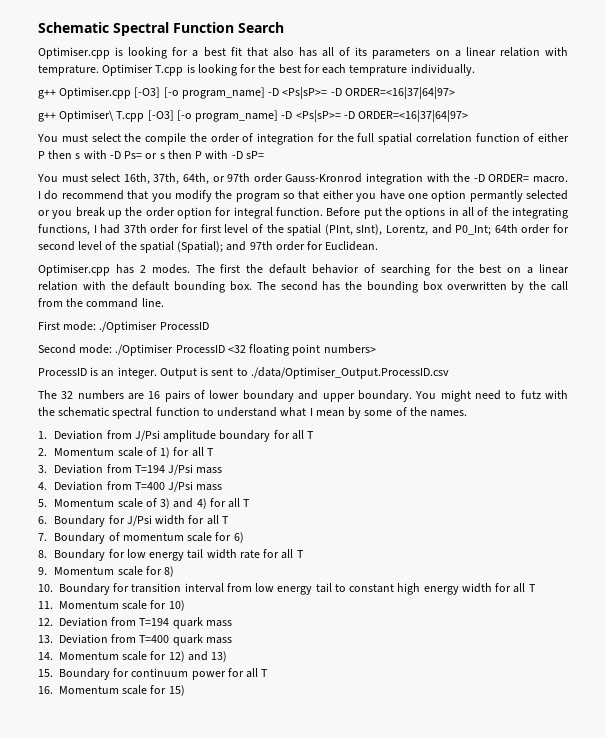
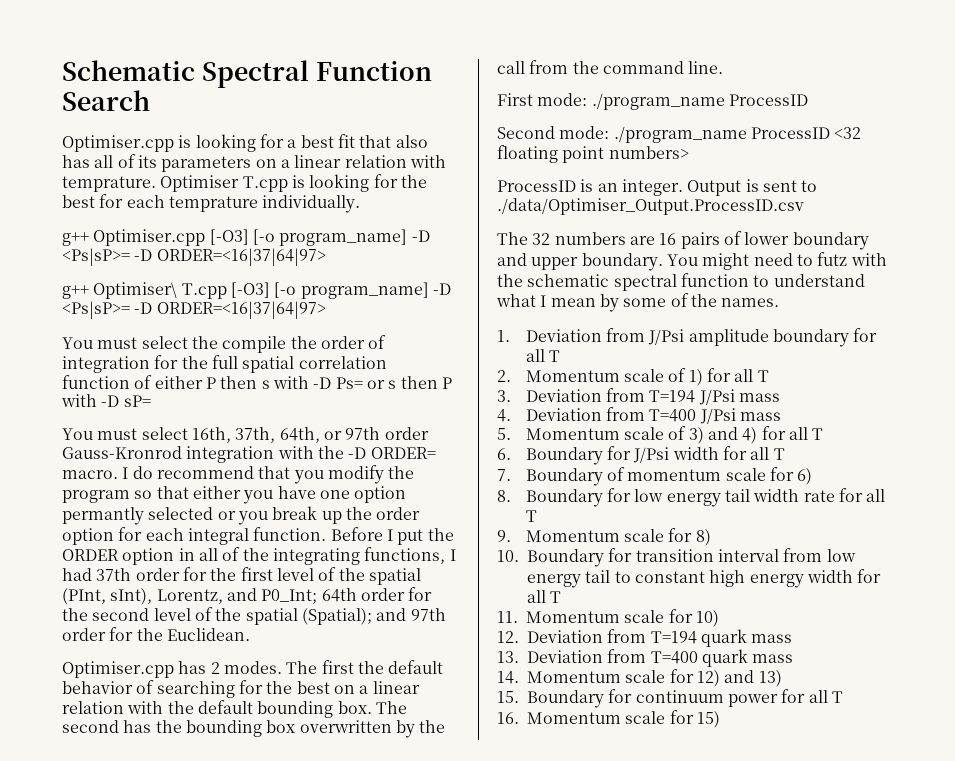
(232, 211) none -> [145,528,184,541] each
(361, 211) none -> [386,529,393,541] I
[405,207,446,219] options -> [62,548,175,565] ORDER option
(199, 228) none -> [210,568,237,581] the
(569, 228) none -> [62,608,88,621] the
(324, 245) none -> [136,628,163,641] the
[99,321,158,333] ./Optimiser -> [591,93,725,110] ./program_name
[115,344,174,356] ./Optimiser -> [613,126,747,143] ./program_name

